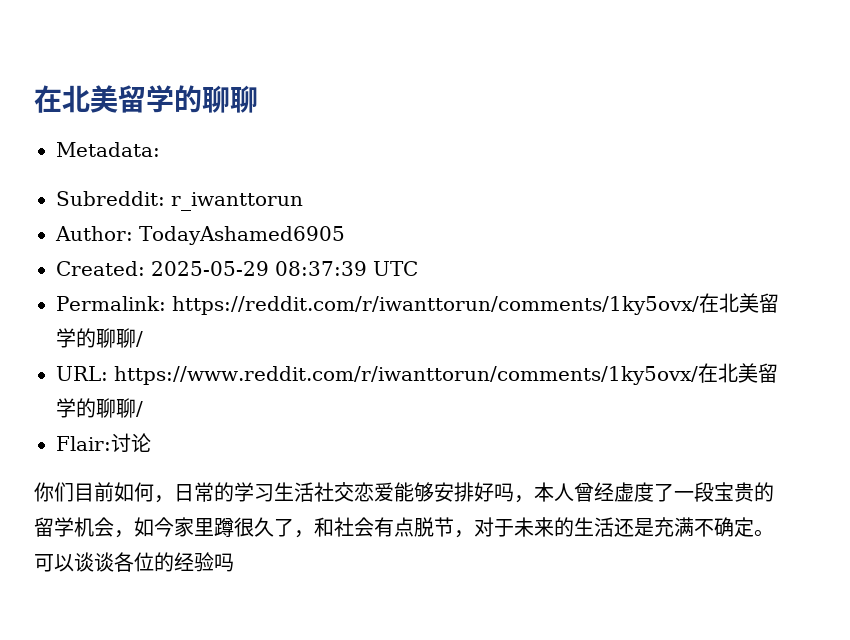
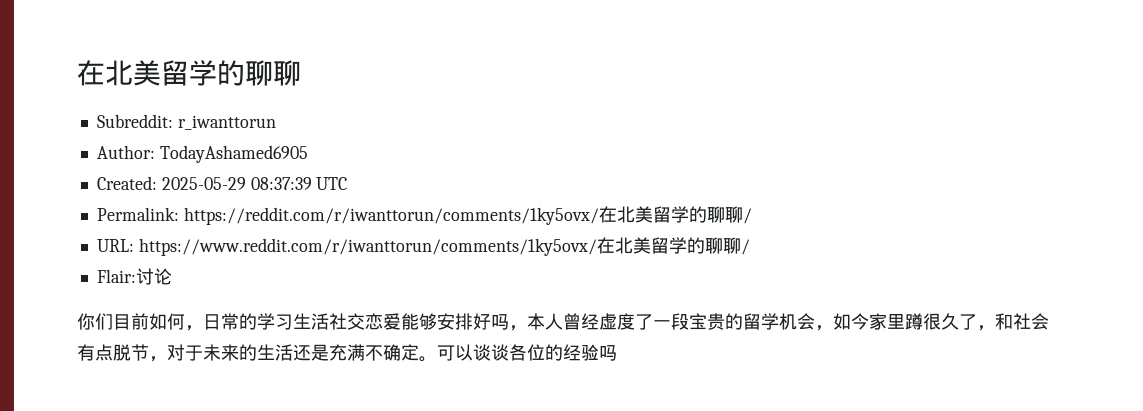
[34,85,258,113] [56,142,160,157] 在北美留学的聊聊 // Metadata: -> [77,60,301,86] 在北美留学的聊聊

